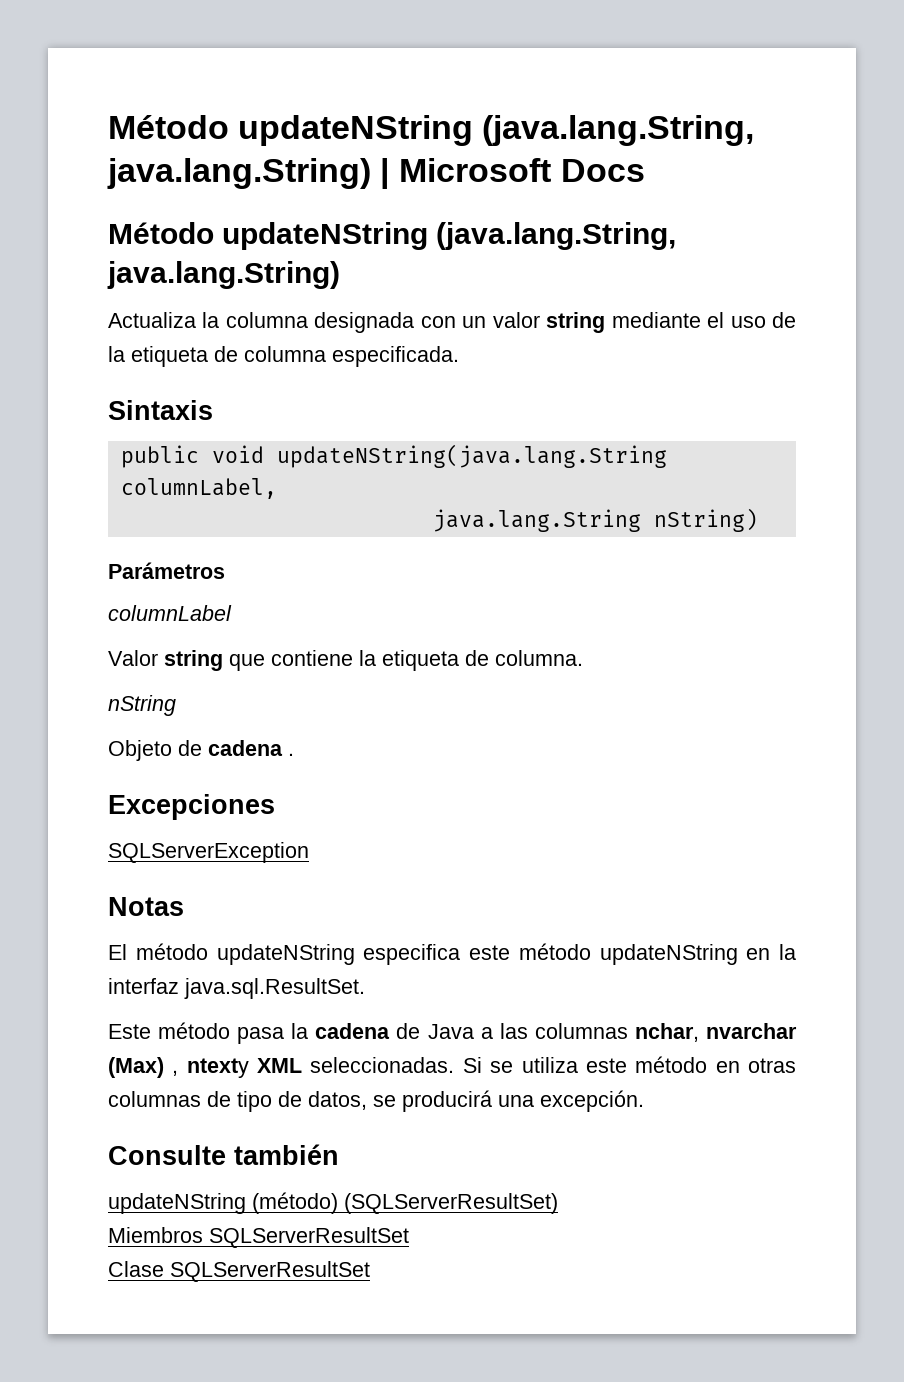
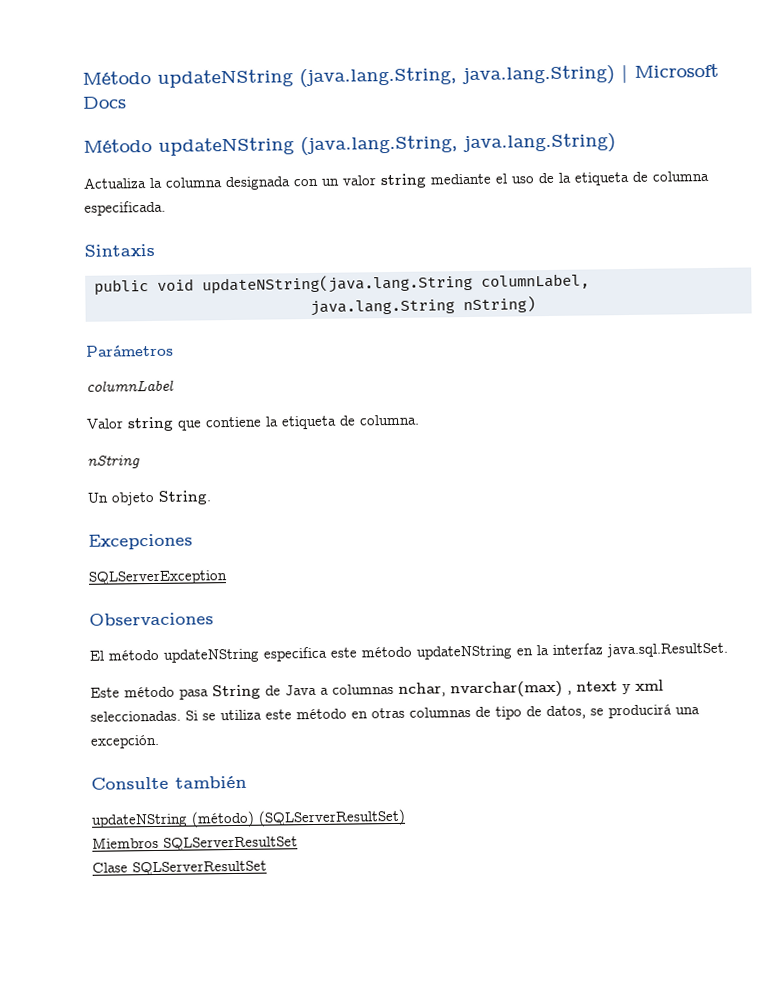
[108,740,294,761] Objeto de cadena . -> [87,490,212,506] Un objeto String.
[108,897,184,916] Notas -> [89,612,214,626] Observaciones
[291,1023,391,1039] la cadena -> [212,684,261,700] String
[499,1023,528,1039] las -> (329, 691) none
[706,1023,797,1039] [108,1057,303,1078] nvarchar (Max) , ntexty XML -> [450,679,664,699] nvarchar(max) , ntext y xml

